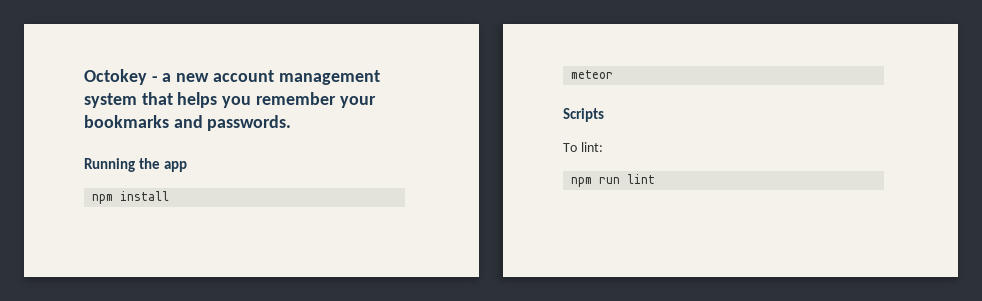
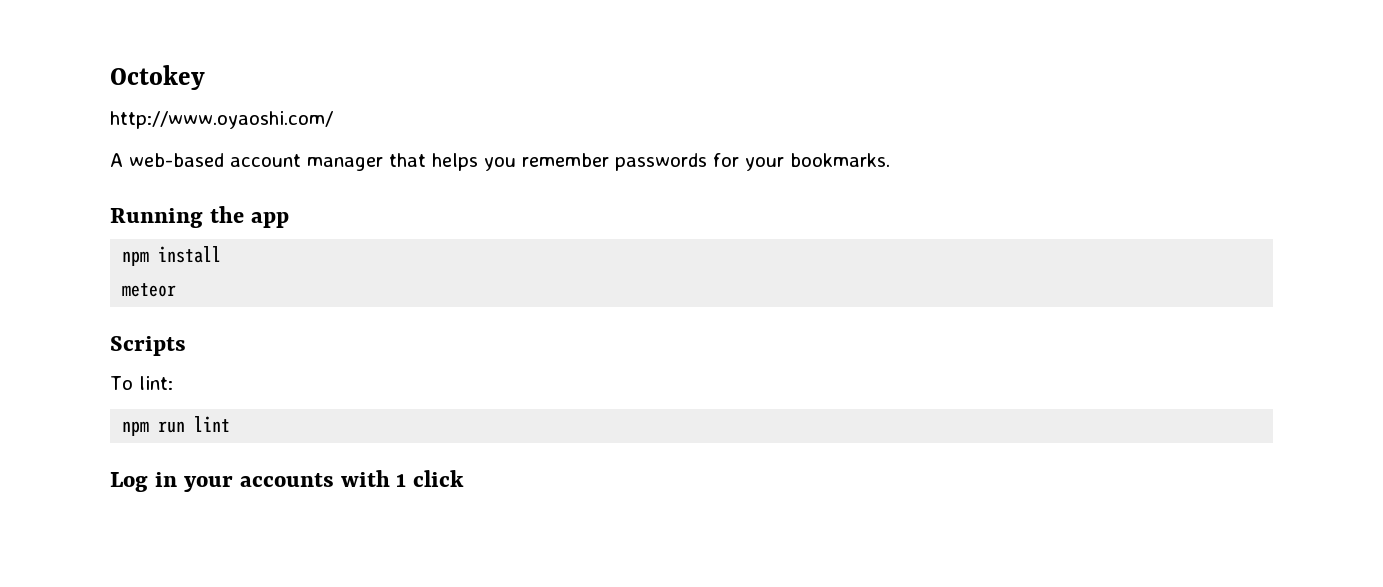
[151,70,380,85] [84,92,376,108] [84,115,292,131] - a new account management system that helps you remember your bookmarks and passwords. -> [110,111,333,129] [110,153,890,171] // http://www.oyaoshi.com/ // A web-based account manager that helps you remember passwords for your bookmarks.
(656, 179) none -> [110,470,465,492] // Log in your accounts with 1 click

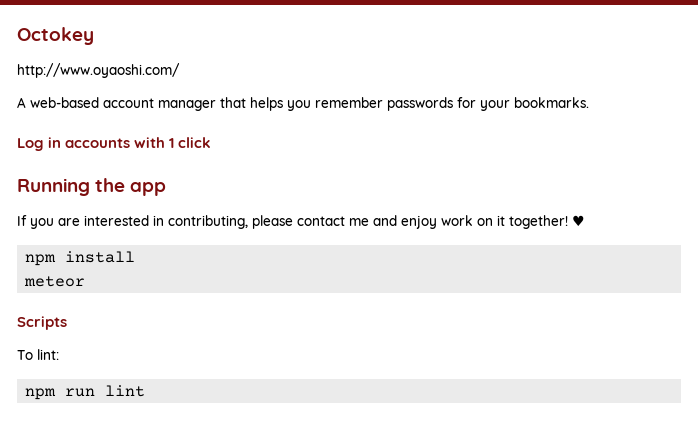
[110,206,289,228] Running the app -> [17,137,212,151] [17,178,167,196] [17,215,585,229] Log in accounts with 1 click // Running the app // If you are interested in contributing, please contact me and enjoy work on it together! ♥
[110,470,465,492] // Log in your accounts with 1 click -> (146, 391) none

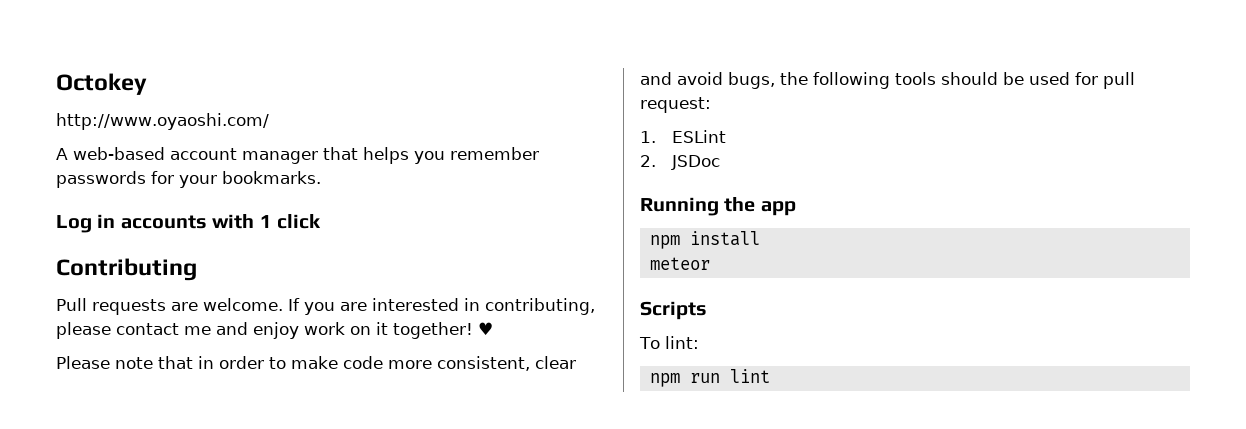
[17,178,167,196] Running the app // -> [56,258,197,281] [56,298,283,315] Contributing // Pull requests are welcome.
(585, 220) none -> [56,356,576,371] [640,72,1135,89] [640,97,711,113] [640,130,727,143] [640,155,721,170] [640,197,796,216] // Please note that in order to make code more consistent, clear and avoid bugs, the following tools should be used for pull request: // 1. ESLint // 2. JSDoc // Running the app

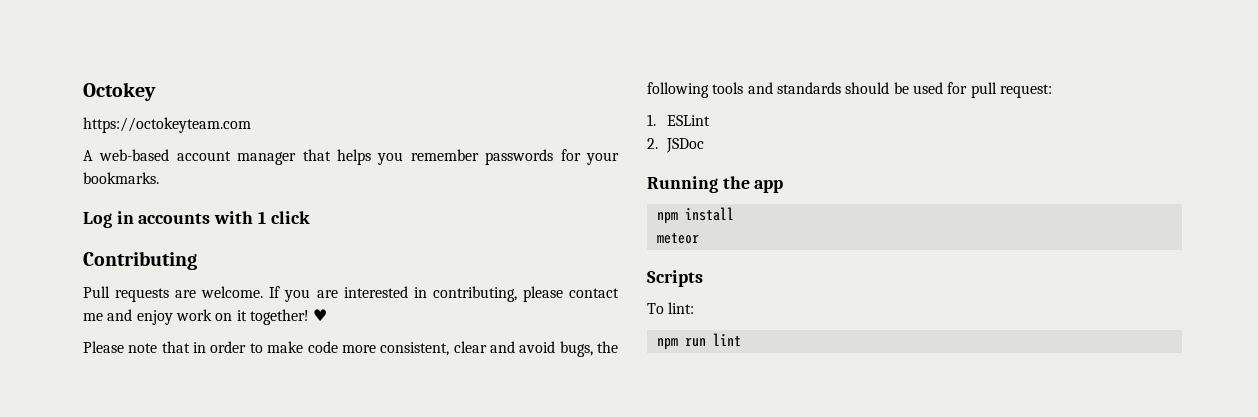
[56,113,269,130] http://www.oyaoshi.com/ -> [83,117,251,133] https://octokeyteam.com
(936, 78) none -> [747,82,841,94] and standards

